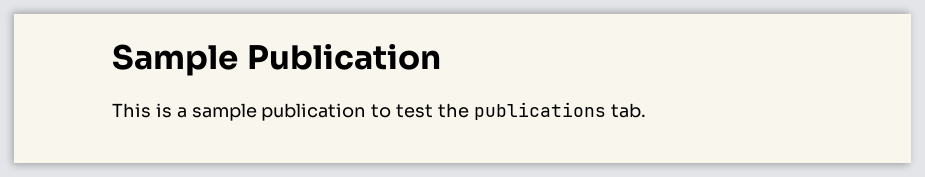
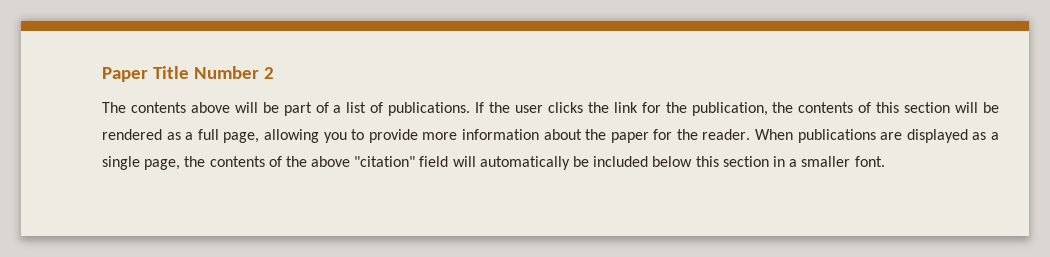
[112,44,441,76] [112,102,646,121] Sample Publication // This is a sample publication to test the publications tab. -> [102,66,275,82] [102,102,999,116] [102,129,1000,143] [102,156,885,170] Paper Title Number 2 // The contents above will be part of a list of publications. If the user clicks the link for the publication, the contents of this section will be rendered as a full page, allowing you to provide more information about the paper for the reader. When publications are displayed as a single page, the contents of the above "citation" field will automatically be included below this section in a smaller font.

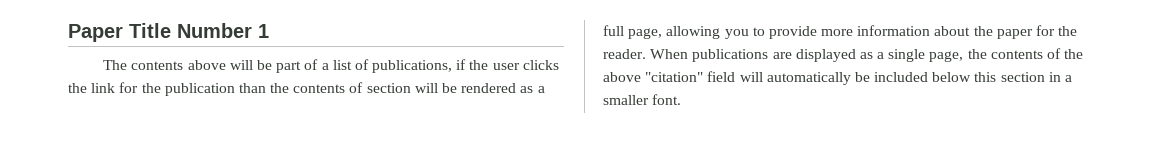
[264,67,275,79] 2 -> [258,24,269,38] 1
[388,102,485,116] publications. If -> [372,59,467,73] publications, if
[691,102,900,116] publication, the contents of this -> [164,82,364,96] publication than the contents of

